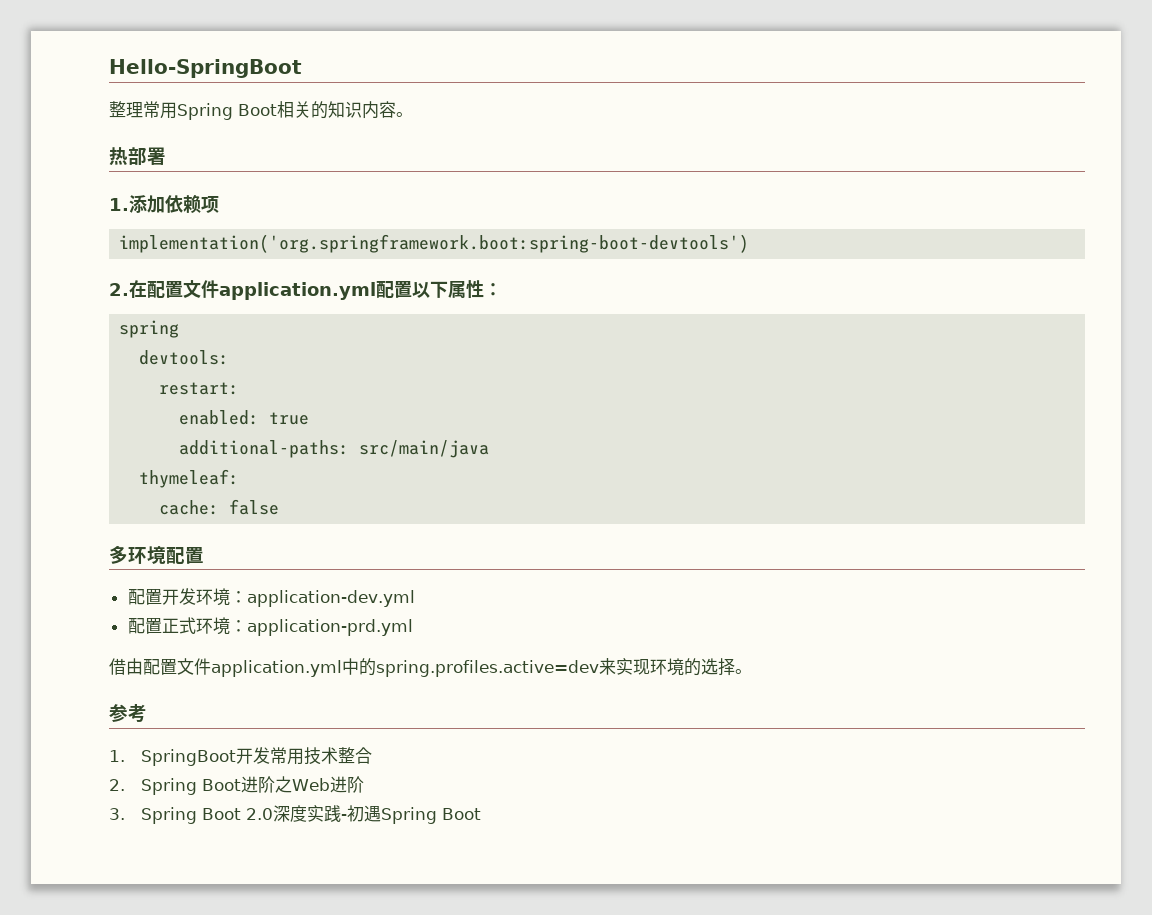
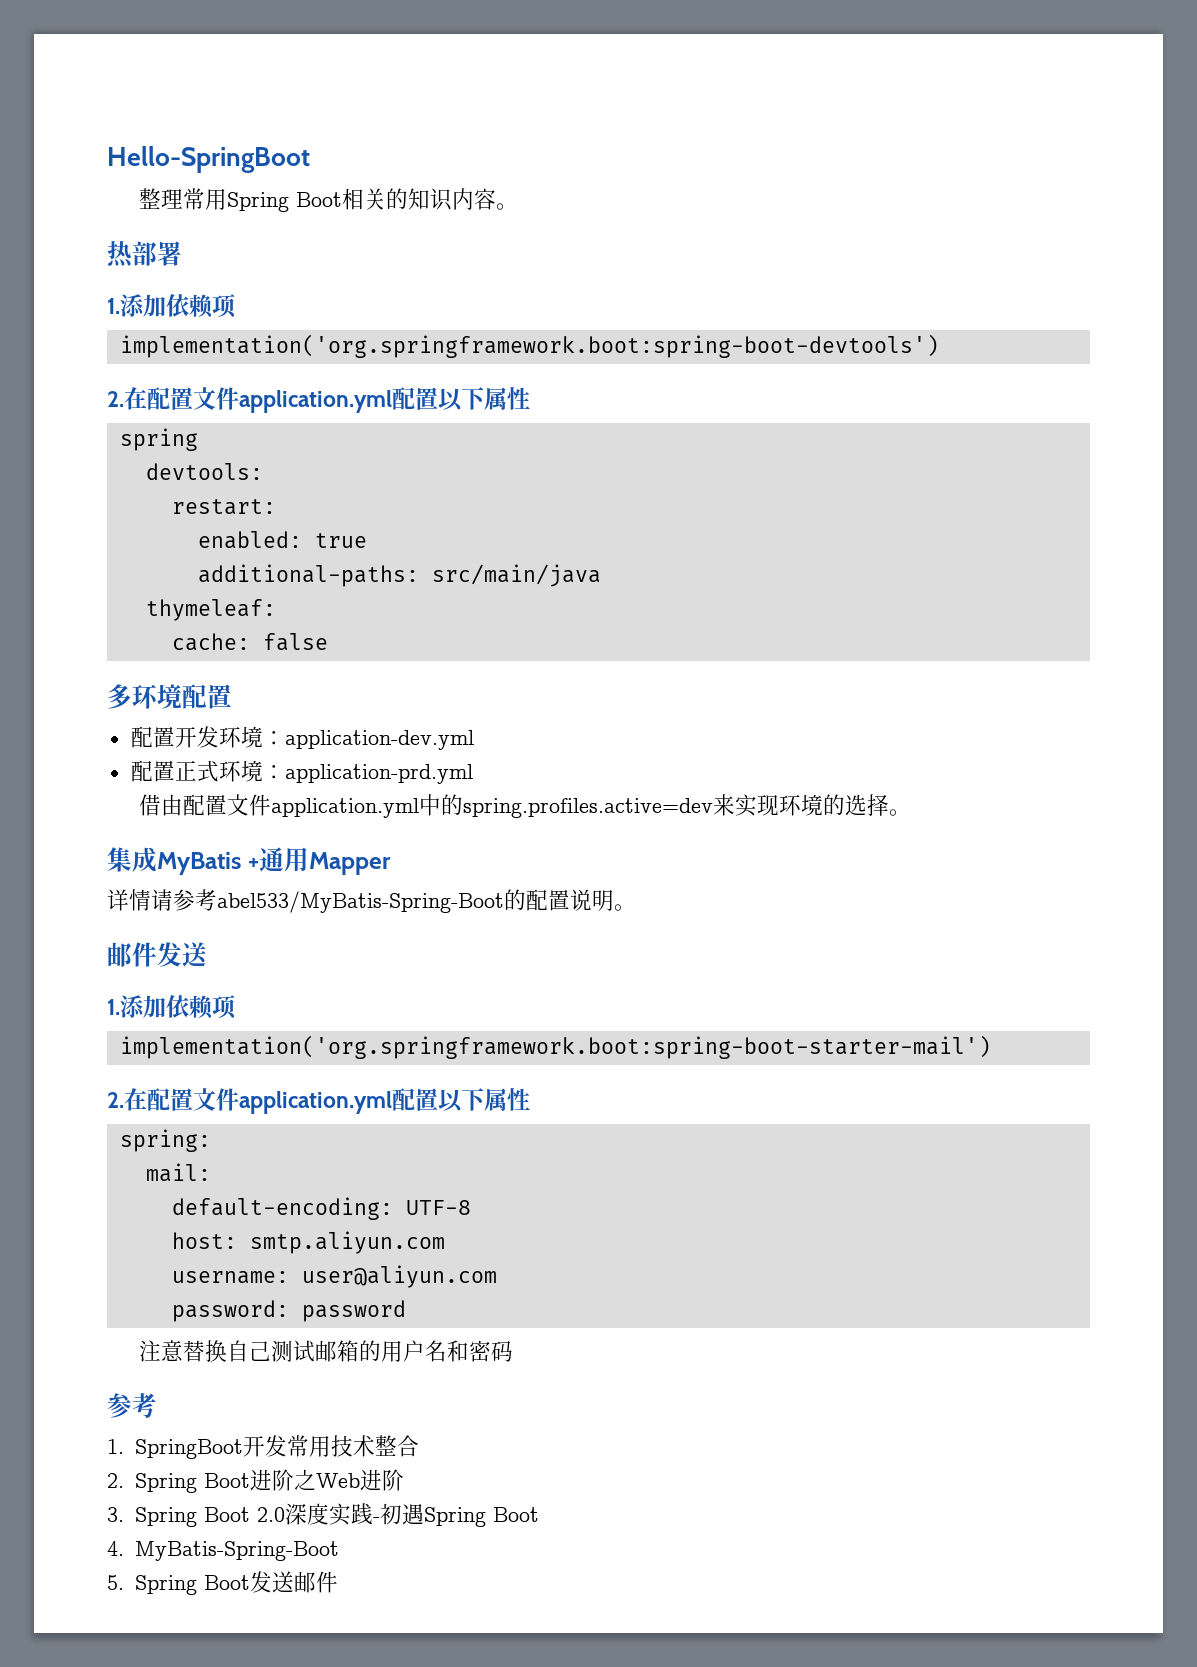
[484,283,502,296] ： -> (530, 398) none
(752, 671) none -> [107,847,391,875] [107,889,636,913] [107,942,207,967] [107,995,237,1019] [119,1035,991,1059] [107,1088,530,1114] [119,1129,211,1152] [145,1163,211,1182] [171,1197,471,1220] [171,1231,445,1254] [171,1265,497,1288] [171,1300,406,1322] [139,1340,514,1362] // 集成MyBatis +通用Mapper // 详情请参考abel533/MyBatis-Spring-Boot的配置说明。 // 邮件发送 // 1.添加依赖项 // implementation('org.springframework.boot:spring-boot-starter-mail') // 2.在配置文件application.yml配置以下属性 // spring: // mail: // default-encoding: UTF-8 // host: smtp.aliyun.com // username: user@aliyun.com // password: password // 注意替换自己测试邮箱的用户名和密码
(481, 814) none -> [107,1541,339,1561] [107,1571,338,1595] // 4. MyBatis-Spring-Boot // 5. Spring Boot发送邮件

